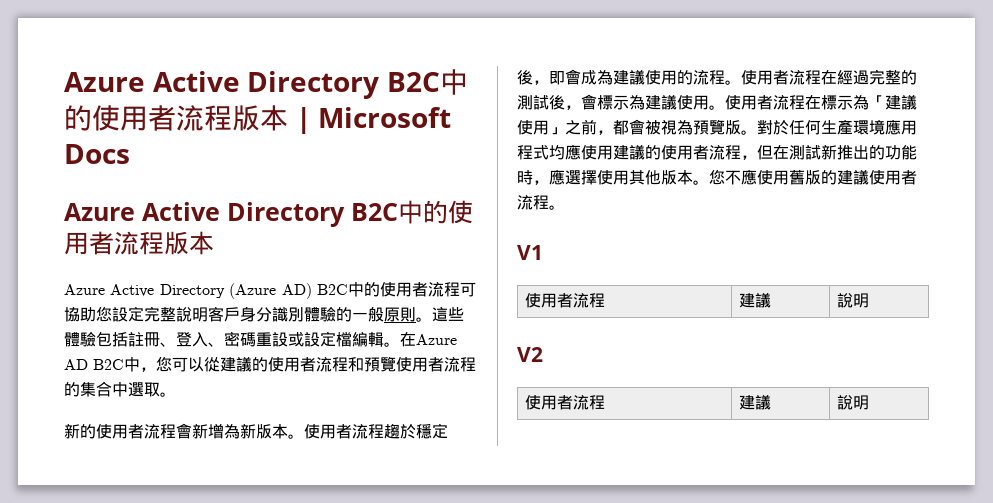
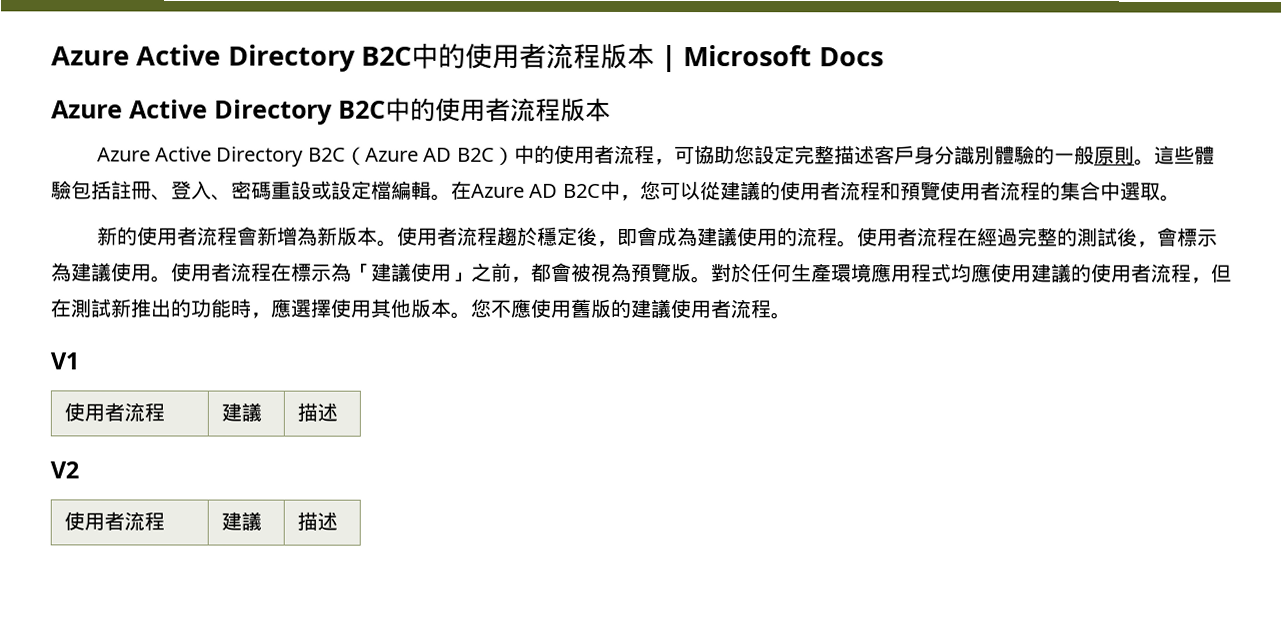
[229,282,460,299] (Azure AD) B2C中的使用者流程 -> [307,144,675,166] B2C（Azure AD B2C）中的使用者流程，
[176,307,208,322] 說明 -> [833,145,875,165] 描述
[837,293,870,308] 說明 -> [297,402,339,422] 描述
[837,395,870,410] 說明 -> [297,511,339,531] 描述

